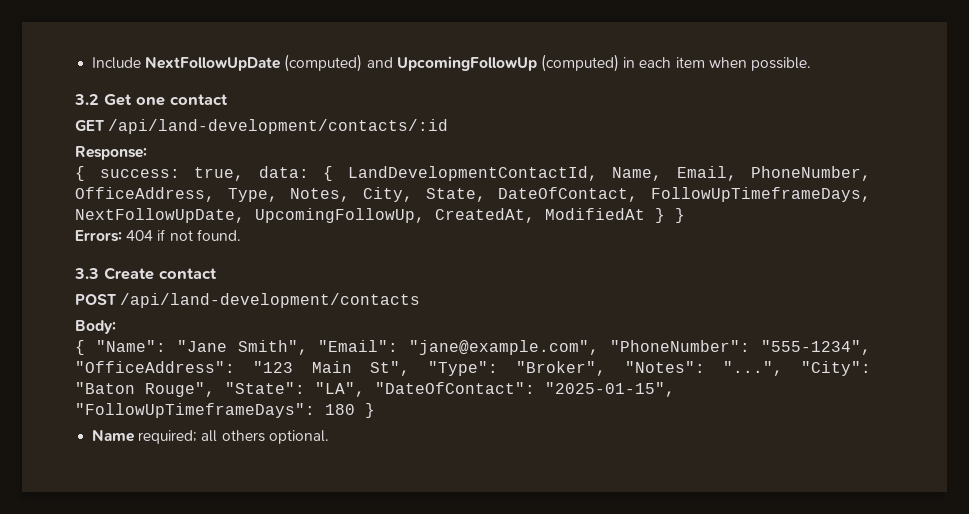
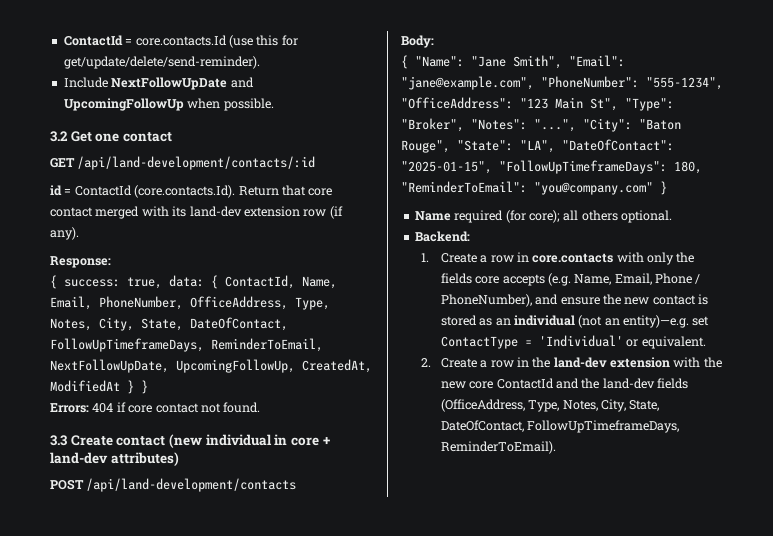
(92, 63) none -> [63,35,298,48] [63,56,260,69] ContactId = core.contacts.Id (use this for get/update/delete/send-reminder). //
[284,54,363,72] (computed) -> (228, 83) none
[540,54,705,72] (computed) in each item -> (184, 104) none
(449, 126) none -> [50,185,333,198] [50,206,343,219] [50,227,79,240] // id = ContactId (core.contacts.Id). Return that core contact merged with its land-dev extension row (if any).
[347,166,598,181] LandDevelopmentContactId, -> [225,275,295,289] ContactId,
(871, 194) none -> [211,338,323,352] ReminderToEmail,
(166, 235) none -> [128,403,199,413] core contact
(217, 273) none -> [168,434,330,448] [50,452,179,466] (new individual in core + land-dev attributes)
[325,404,355,415] 180 -> [674,161,702,174] [401,181,653,195] 180, "ReminderToEmail": "you@company.com"
[138,430,198,444] required; -> [454,210,560,223] required (for core);
(329, 437) none -> [414,231,470,242] [420,252,695,265] [440,273,701,286] [440,294,709,307] [440,315,710,328] [440,335,706,349] [420,357,722,368] [440,378,689,389] [440,399,660,412] [440,420,680,433] [440,441,556,454] // Backend: // 1. Create a row in core.contacts with only the fields core accepts (e.g. Name, Email, Phone / PhoneNumber), and ensure the new contact is stored as an individual (not an entity)—e.g. set ContactType = 'Individual' or equivalent. // 2. Create a row in the land-dev extension with the new core ContactId and the land-dev fields (OfficeAddress, Type, Notes, City, State, DateOfContact, FollowUpTimeframeDays, ReminderToEmail).

